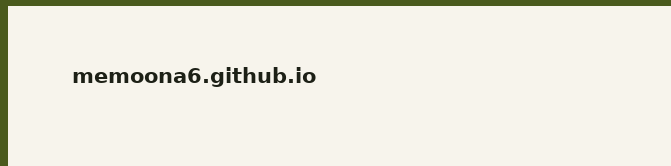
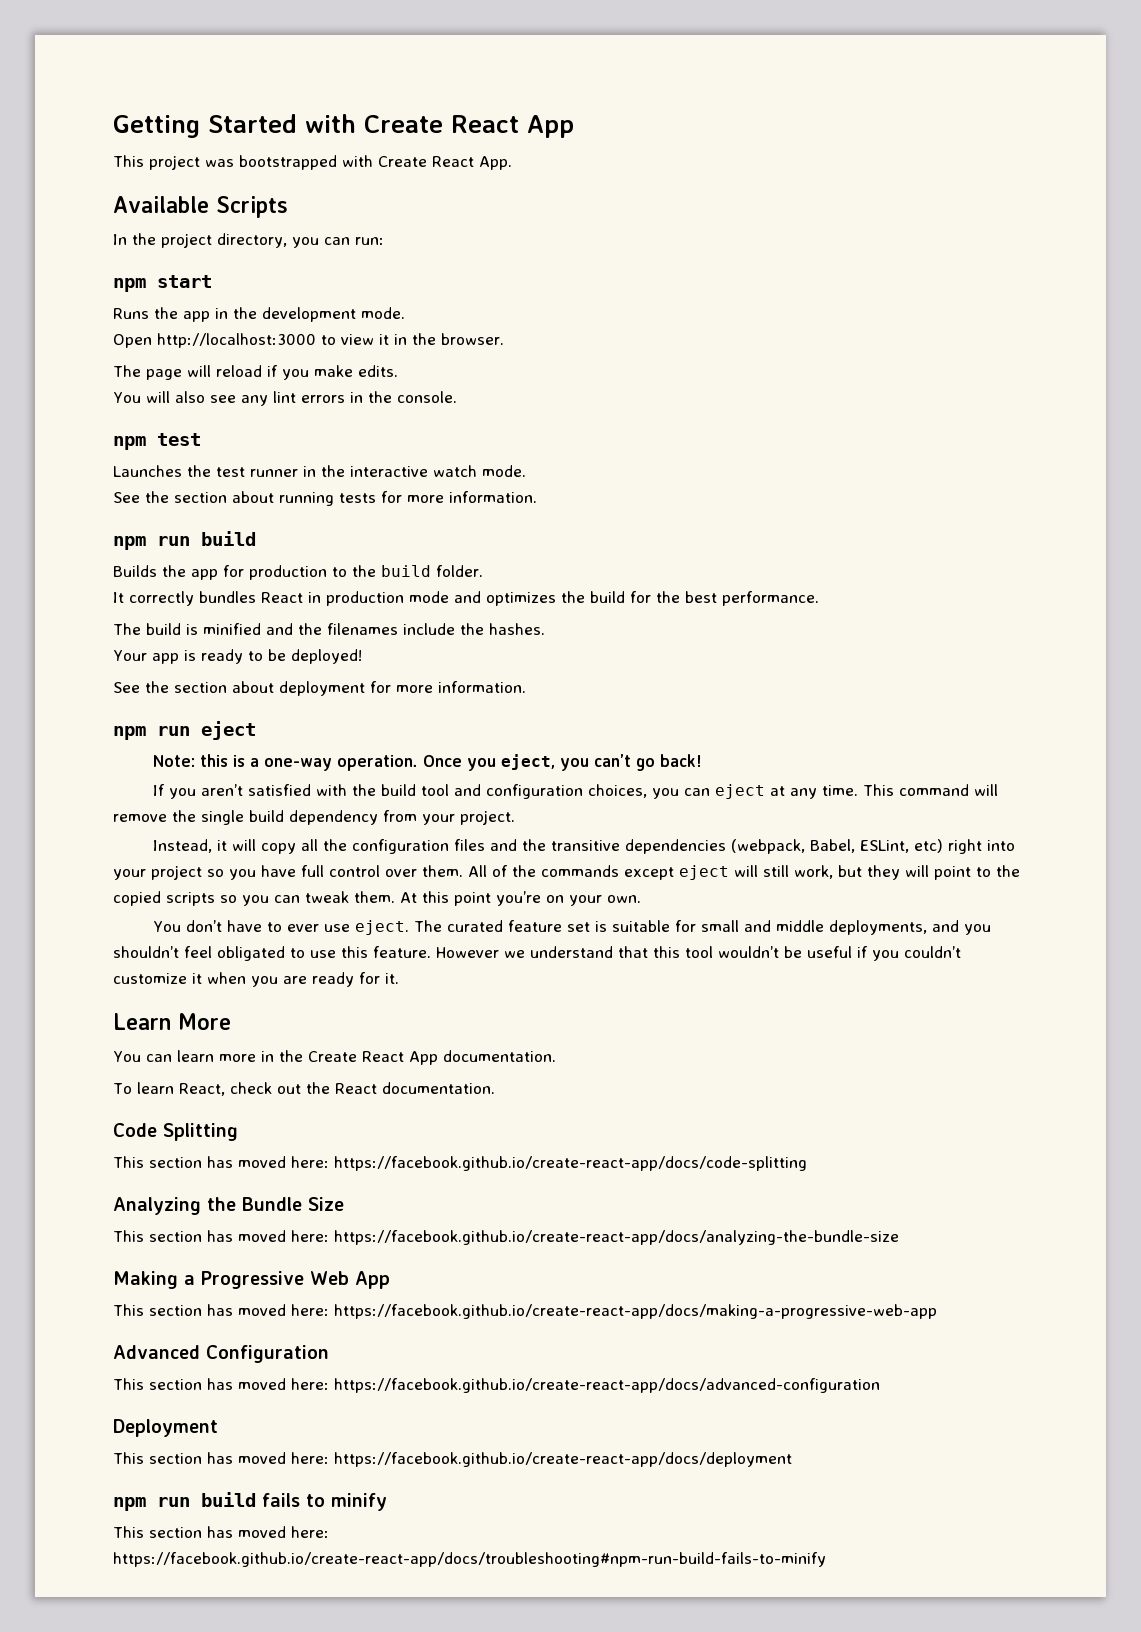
[72,67,316,87] memoona6.github.io -> [113,114,574,138] [113,155,512,170] [113,196,288,218] [113,233,384,248] [113,275,212,292] [113,307,405,322] [113,333,504,348] [113,365,398,380] [113,391,457,406] [113,433,201,450] [113,465,526,477] [113,491,537,506] [113,531,256,550] [113,565,483,580] [113,591,819,606] [113,623,545,635] [113,649,362,664] [113,681,526,696] [113,721,256,740] [152,754,702,771] [152,784,998,799] [113,810,515,825] [152,839,1015,854] [113,865,1020,880] [113,891,641,906] [152,920,991,935] [113,946,961,961] [113,972,399,987] [113,1013,231,1030] [113,1050,556,1065] [113,1082,495,1096] [113,1123,238,1141] [113,1156,807,1171] [113,1197,344,1215] [113,1230,899,1245] [113,1271,390,1289] [113,1304,937,1319] [113,1345,329,1363] [113,1378,880,1393] [113,1419,218,1437] [113,1452,792,1467] [113,1492,387,1511] [113,1526,329,1538] [113,1552,826,1567] Getting Started with Create React App // This project was bootstrapped with Create React App. // Available Scripts // In the project directory, you can run: // npm start // Runs the app in the development mode. // Open http://localhost:3000 to view it in the browser. // The page will reload if you make edits. // You will also see any lint errors in the console. // npm test // Launches the test runner in the interactive watch mode. // See the section about running tests for more information. // npm run build // Builds the app for production to the build folder. // It correctly bundles React in production mode and optimizes the build for the best performance. // The build is minified and the filenames include the hashes. // Your app is ready to be deployed! // See the section about deployment for more information. // npm run eject // Note: this is a one-way operation. Once you eject, you can’t go back! // If you aren’t satisfied with the build tool and configuration choices, you can eject at any time. This command will remove the single build dependency from your project. // Instead, it will copy all the configuration files and the transitive dependencies (webpack, Babel, ESLint, etc) right into your project so you have full control over them. All of the commands except eject will still work, but they will point to the copied scripts so you can tweak them. At this point you’re on your own. // You don’t have to ever use eject. The curated feature set is suitable for small and middle deployments, and you shouldn’t feel obligated to use this feature. However we understand that this tool wouldn’t be useful if you couldn’t customize it when you are ready for it. // Learn More // You can learn more in the Create React App documentation. // To learn React, check out the React documentation. // Code Splitting // This section has moved here: https://facebook.github.io/create-react-app/docs/code-splitting // Analyzing the Bundle Size // This section has moved here: https://facebook.github.io/create-react-app/docs/analyzing-the-bundle-size // Making a Progressive Web App // This section has moved here: https://facebook.github.io/create-react-app/docs/making-a-progressive-web-app // Advanced Configuration // This section has moved here: https://facebook.github.io/create-react-app/docs/advanced-configuration // Deployment // This section has moved here: https://facebook.github.io/create-react-app/docs/deployment // npm run build fails to minify // This section has moved here: https://facebook.github.io/create-react-app/docs/troubleshooting#npm-run-build-fails-to-minify

